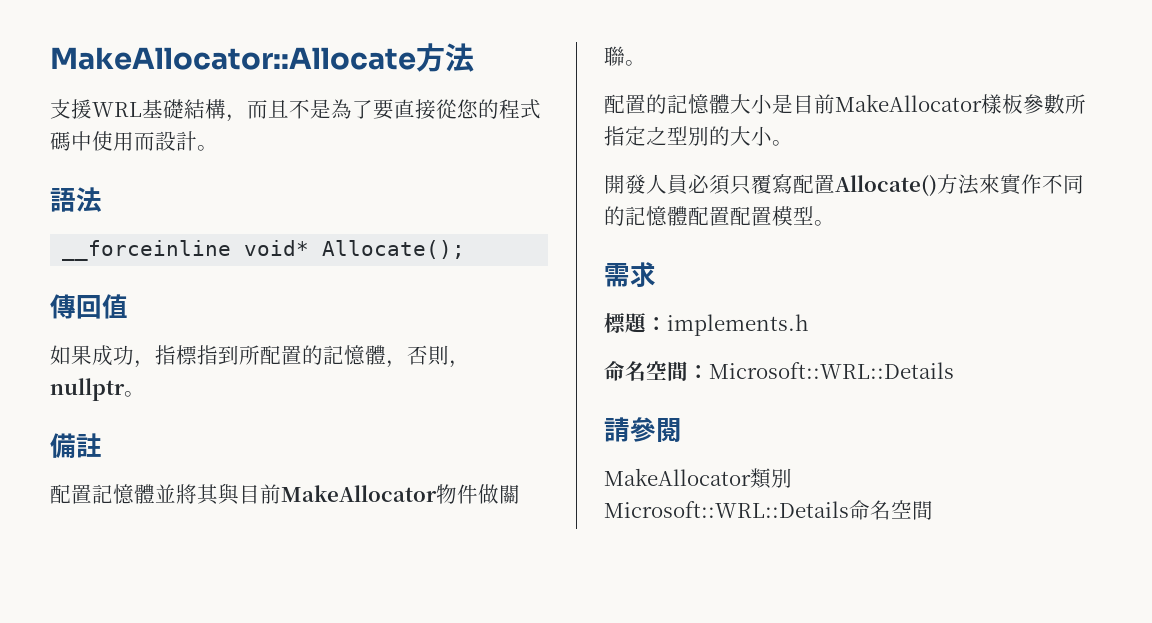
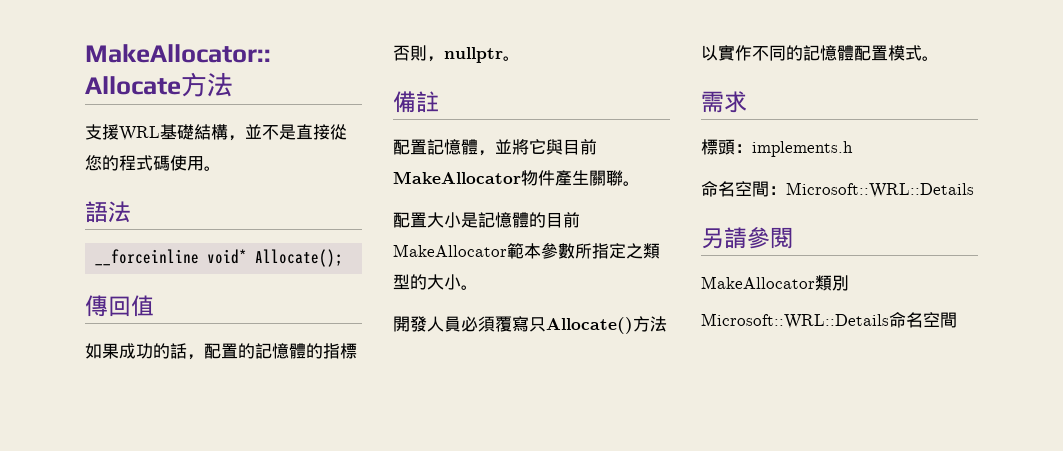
[247,99,394,120] 而且不是為了要 -> [245,124,296,140] 並不是
[71,131,197,151] 中使用而設計 -> [170,155,204,171] 使用
[134,345,407,368] ，指標指到所配置的記憶體， -> [153,343,357,360] 的話，配置的記憶體的指標
[155,484,219,505] 並將其 -> [478,139,546,156] ，並將它
[478,484,499,504] 做 -> [555,170,589,186] 產生
[646,94,1023,114] 的記憶體大小是目前MakeAllocator樣板 -> [427,212,580,228] [393,243,541,259] 大小是記憶體的目前MakeAllocator範本
[667,126,709,146] 型別 -> [643,243,660,259] [393,274,410,290] 類型
[730,174,835,195] 只覆寫配置 -> [495,316,546,332] 覆寫只
[979,174,1000,194] 來 -> [701,45,718,61] 以
[730,206,814,226] 配置模型 -> [888,45,922,61] 模式
[625,313,648,333] 題 -> [718,139,735,155] 頭
(954, 370) none -> [701,228,724,249] 另

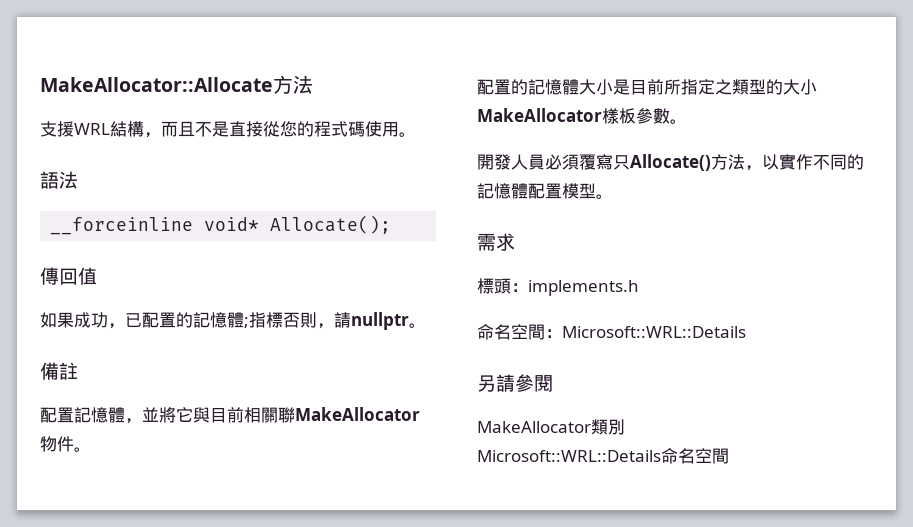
[160,124,262,141] 基礎結構，並 -> [110,121,195,138] 結構，而且
[153,343,323,360] 的話，配置的記憶體的 -> [108,312,249,329] ，已配置的記憶體;
(444, 59) none -> [334,312,351,328] 請
(597, 147) none -> [244,407,295,423] 相關聯
[555,170,623,186] 產生關聯 -> (74, 444) none
[427,212,580,228] [393,242,575,259] 大小是記憶體的目前MakeAllocator範本參數 -> [511,79,664,95] 的記憶體大小是目前
(461, 282) none -> [477,107,670,124] MakeAllocator樣板參數
(667, 324) none -> [745,165,762,171] ，
[905,45,922,61] 式 -> [579,183,596,199] 型

